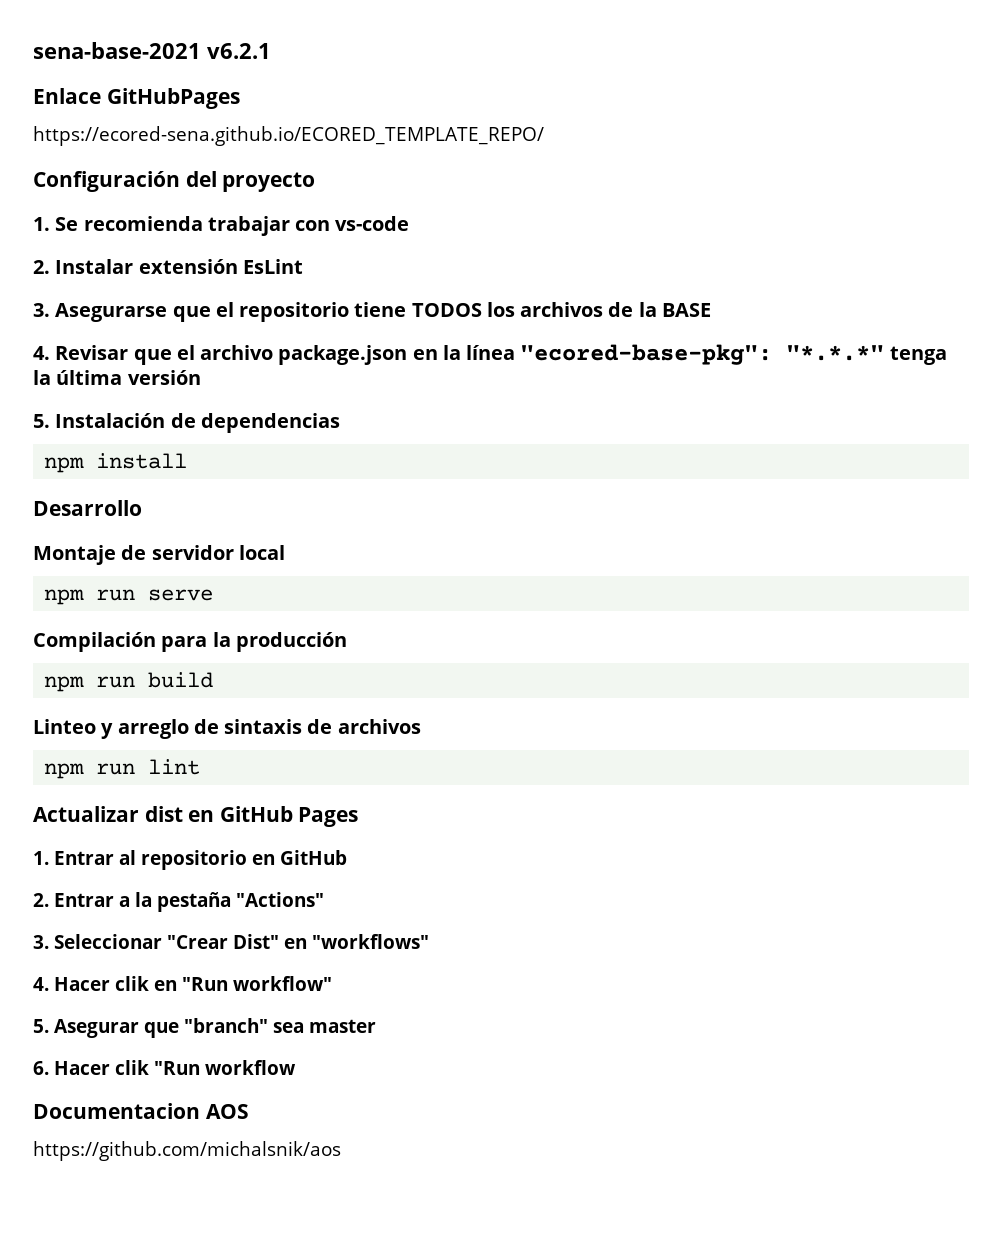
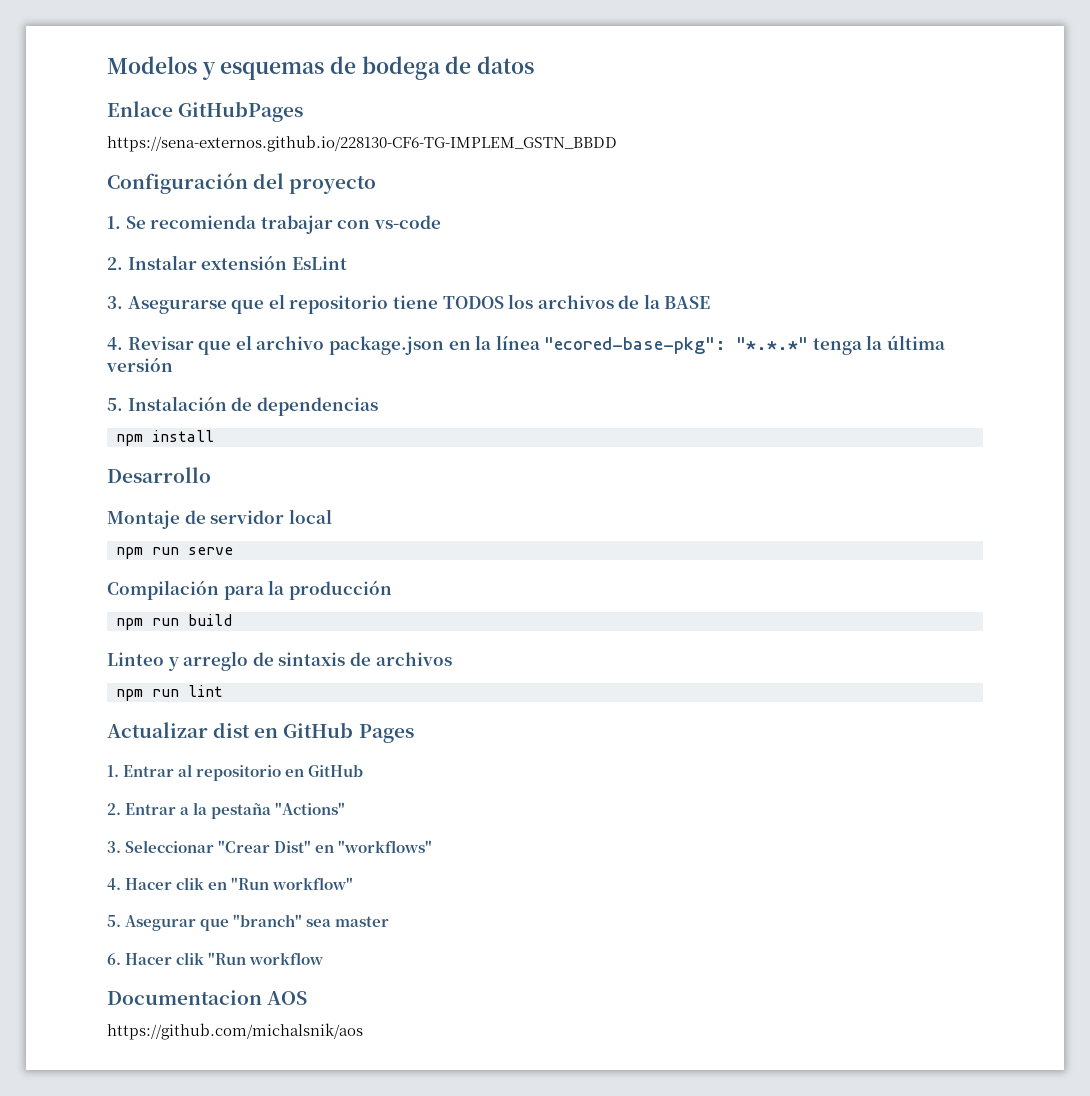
[33,42,271,59] sena-base-2021 v6.2.1 -> [107,56,535,80] Modelos y esquemas de bodega de datos
[33,126,544,146] https://ecored-sena.github.io/ECORED_TEMPLATE_REPO/ -> [107,135,617,152] https://sena-externos.github.io/228130-CF6-TG-IMPLEM_GSTN_BBDD

